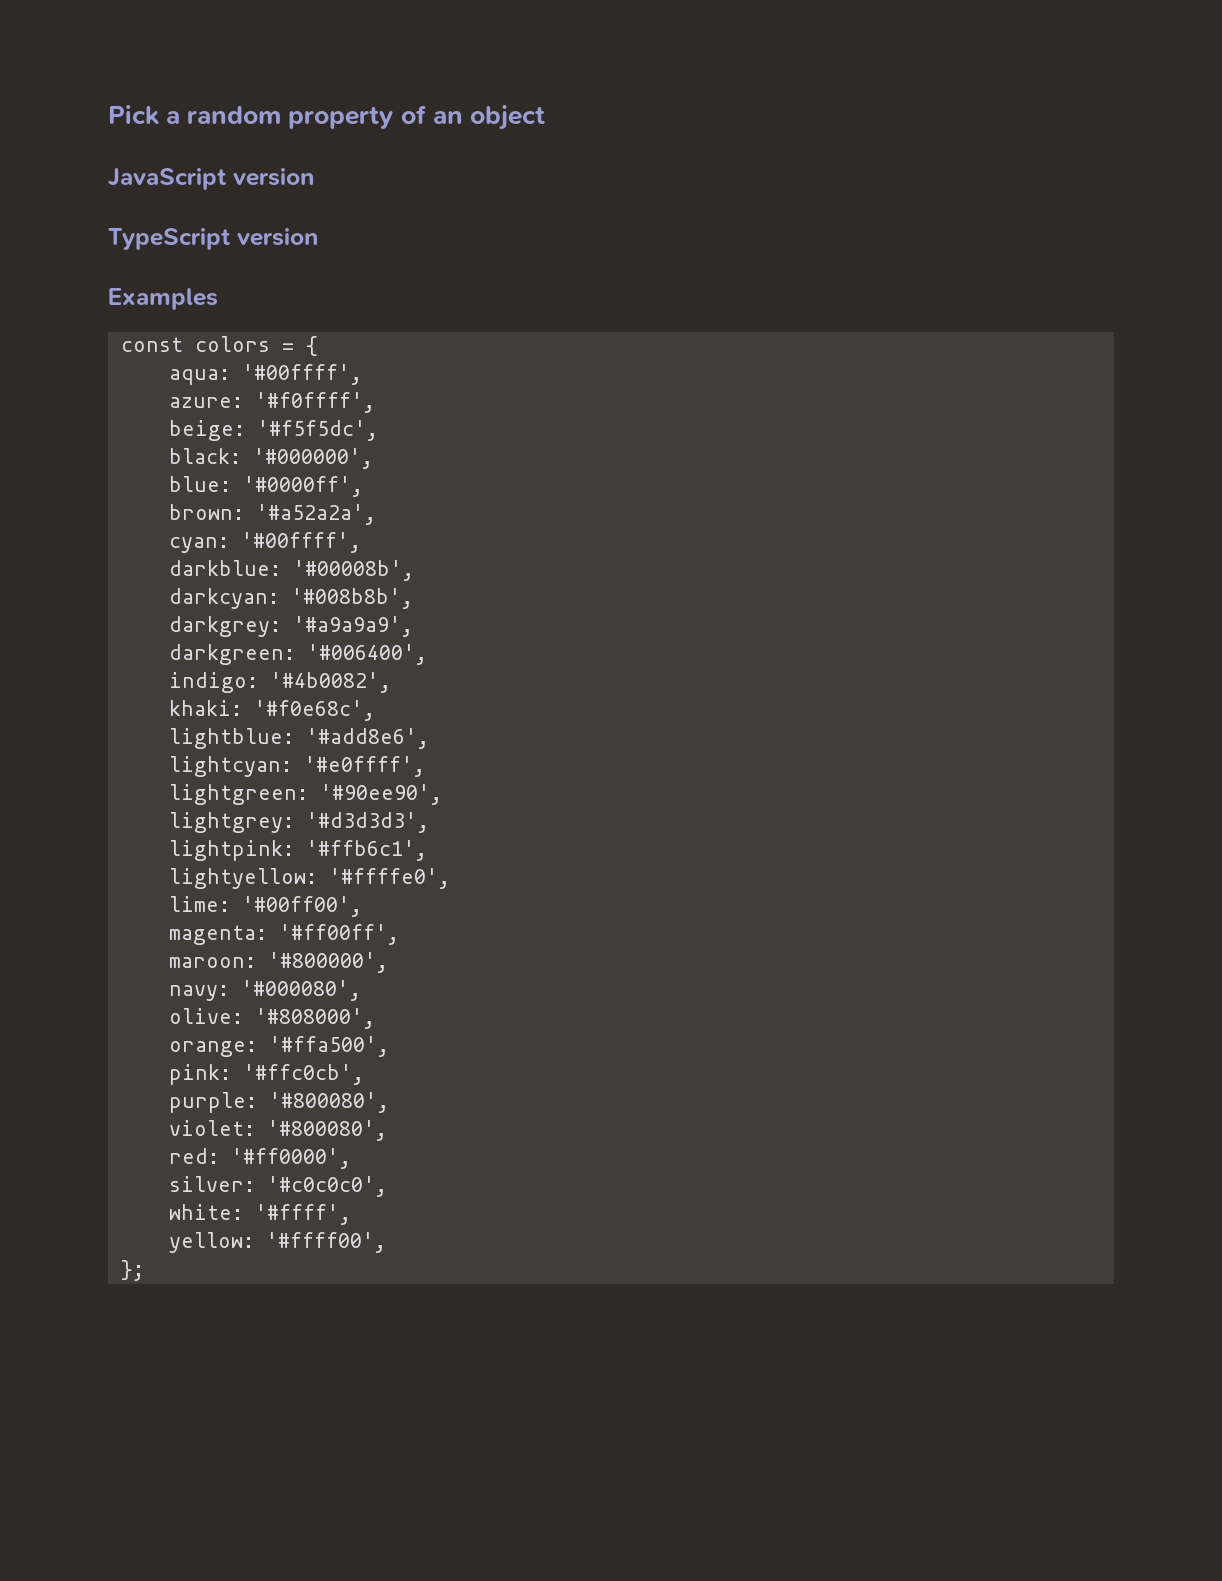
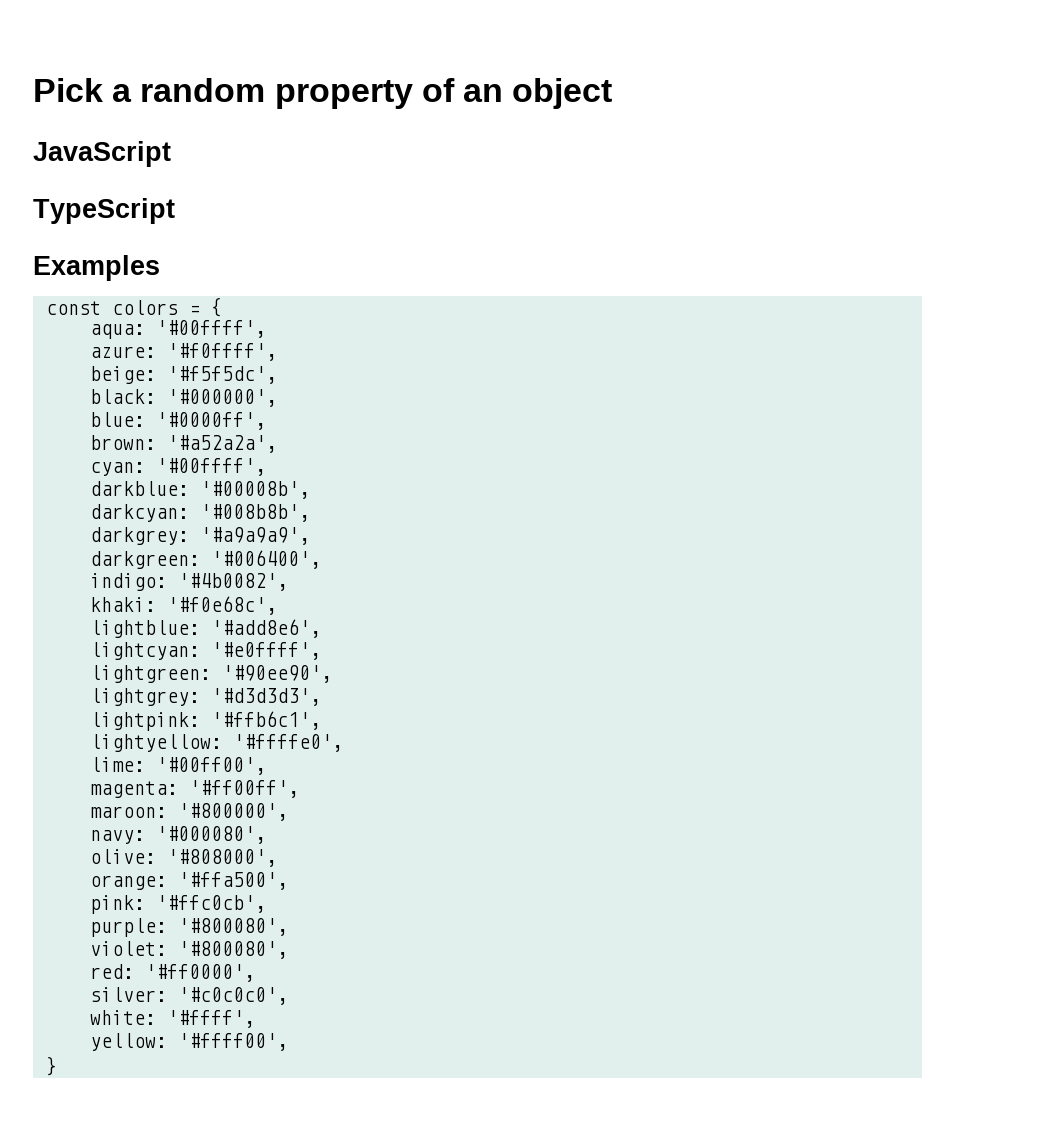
[233,168,314,186] version -> (171, 154) none
[237,228,318,246] version -> (175, 211) none
[121,1260,145,1281] }; -> [45,1056,57,1076] }

